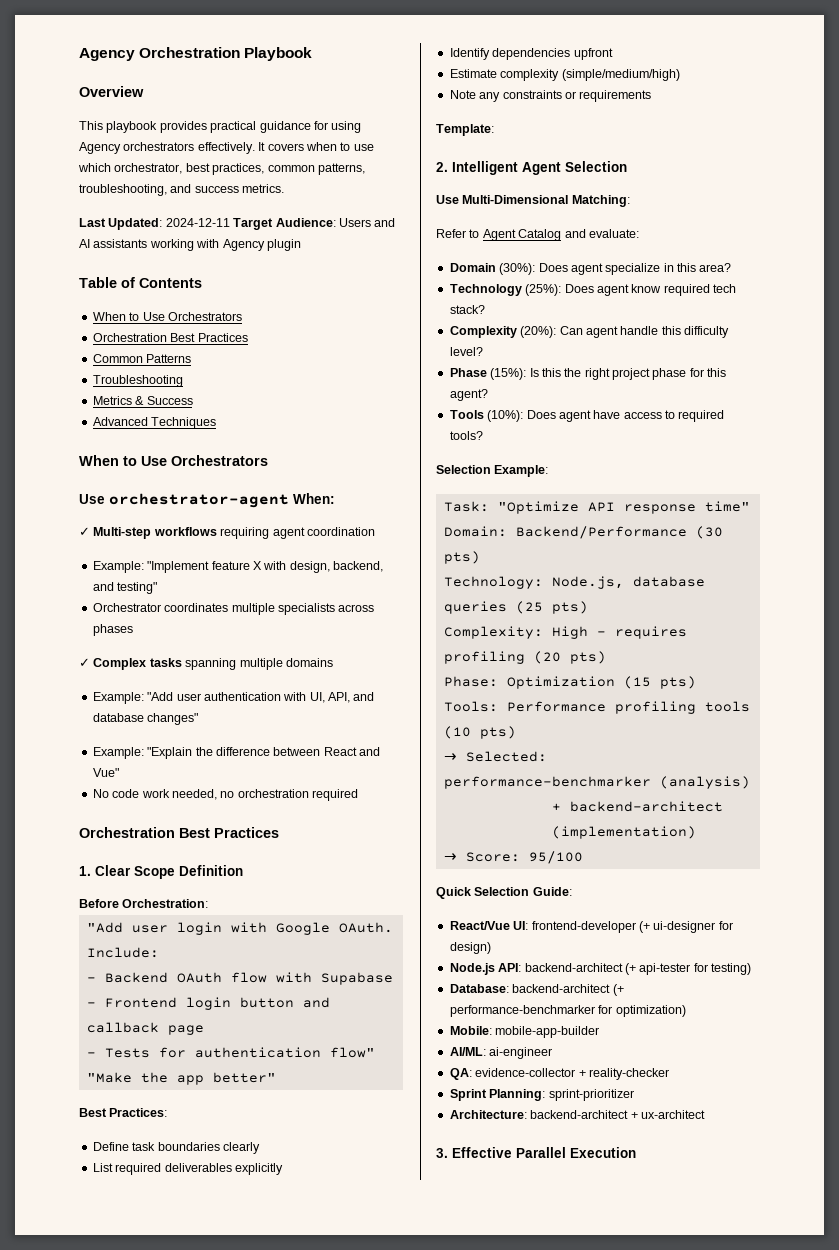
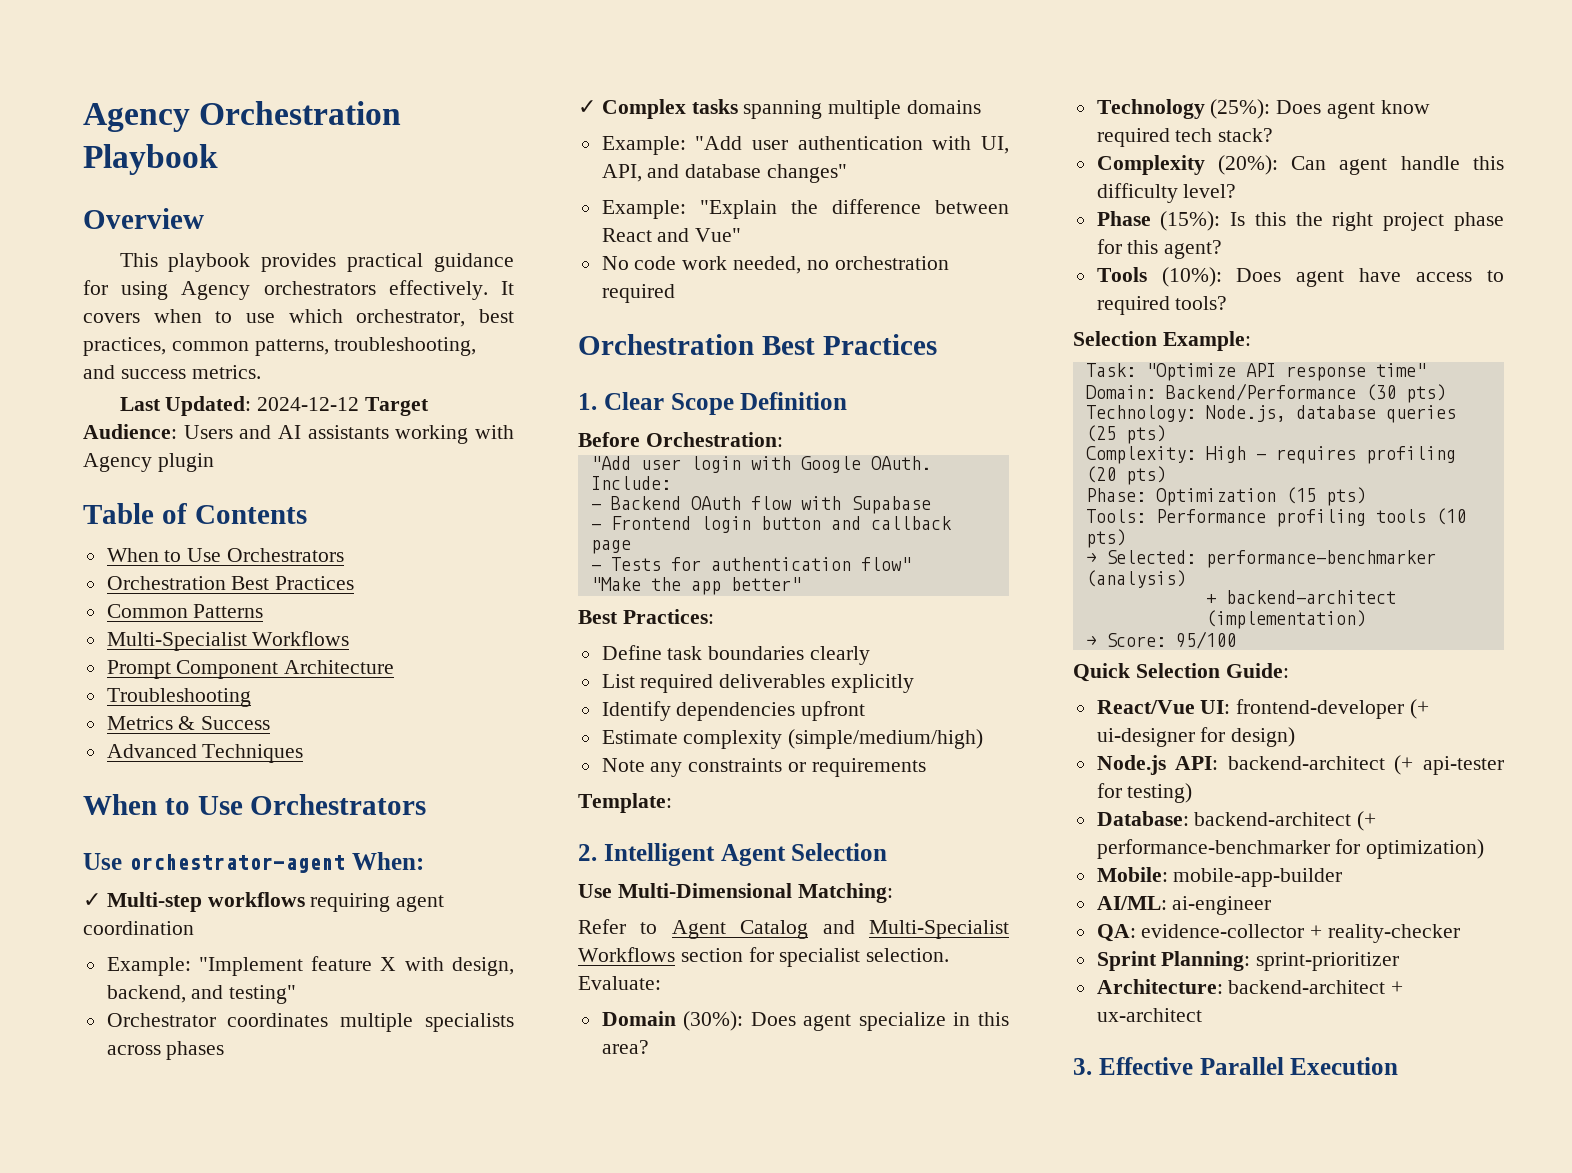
[165,218,230,227] 2024-12-11 -> [257,397,360,411] 2024-12-12
(192, 358) none -> [106,631,350,651] [106,660,395,679] // Multi-Specialist Workflows // Prompt Component Architecture
[588,229,639,238] evaluate: -> [869,920,1009,939] [578,947,950,967] [578,976,661,990] Multi-Specialist Workflows section for specialist selection. Evaluate:

